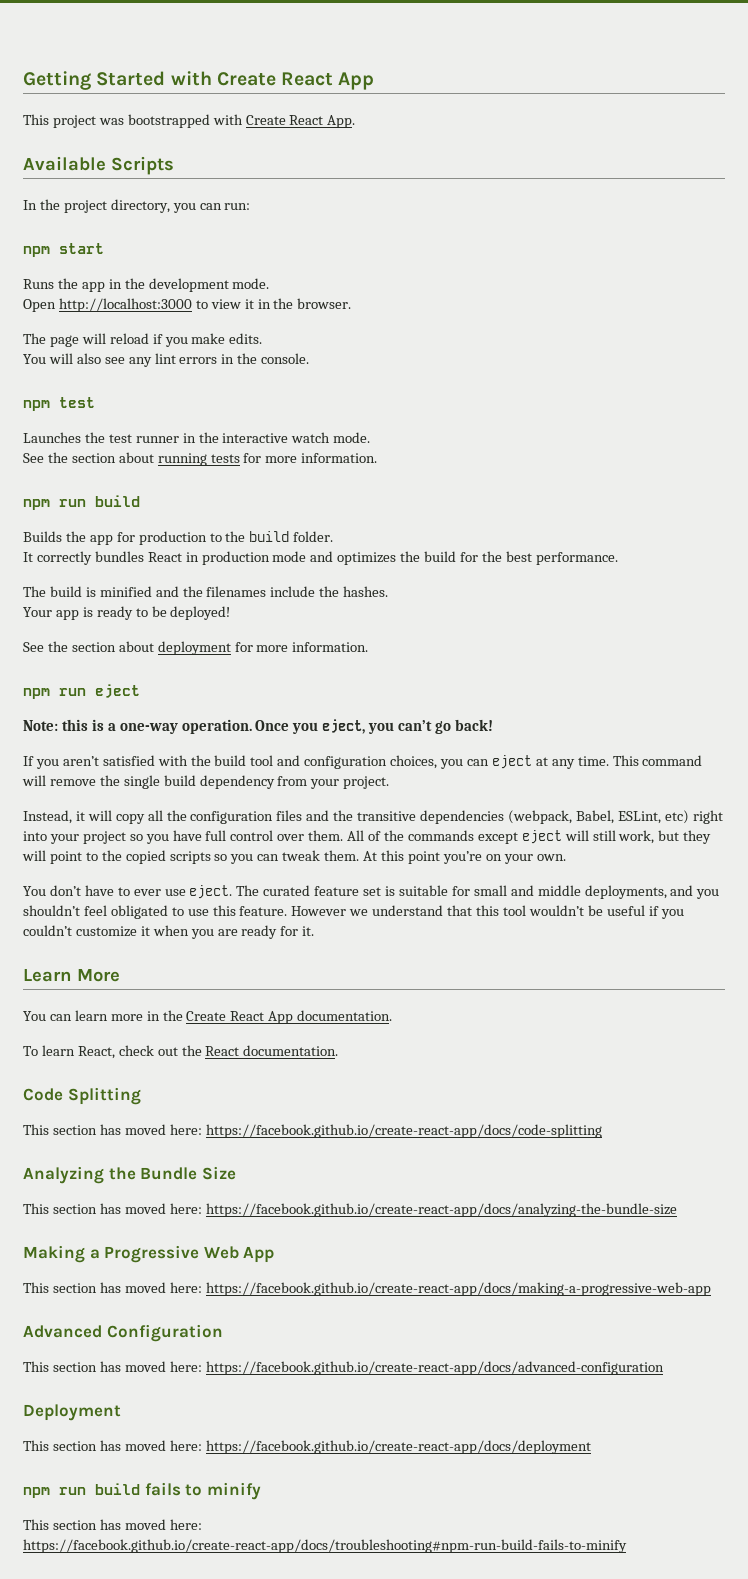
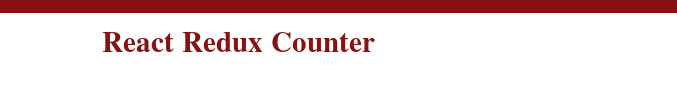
[23,71,375,90] [23,114,356,128] [23,156,174,175] [23,199,251,213] [23,243,104,257] [23,278,270,292] [23,298,352,312] [23,333,263,347] [23,353,310,367] [23,397,95,411] [23,432,371,443] [23,452,378,466] [23,495,140,510] [23,531,334,545] [23,551,618,565] [23,586,389,597] [23,606,231,620] [23,641,369,655] [23,684,140,699] [23,719,493,734] [23,755,703,769] [22,775,390,789] [23,810,723,824] [23,830,712,844] [22,850,566,864] [23,885,720,899] [23,905,684,919] [23,925,315,939] [23,969,120,982] [23,1010,393,1024] [23,1045,339,1059] [23,1087,141,1105] [23,1124,602,1138] [23,1166,236,1184] [23,1203,677,1217] [23,1245,275,1263] [23,1282,711,1296] [23,1324,223,1342] [23,1361,664,1375] [23,1404,121,1421] [23,1440,591,1454] [23,1482,261,1500] [23,1519,202,1530] [23,1539,627,1553] Getting Started with Create React App // This project was bootstrapped with Create React App. // Available Scripts // In the project directory, you can run: // npm start // Runs the app in the development mode. // Open http://localhost:3000 to view it in the browser. // The page will reload if you make edits. // You will also see any lint errors in the console. // npm test // Launches the test runner in the interactive watch mode. // See the section about running tests for more information. // npm run build // Builds the app for production to the build folder. // It correctly bundles React in production mode and optimizes the build for the best performance. // The build is minified and the filenames include the hashes. // Your app is ready to be deployed! // See the section about deployment for more information. // npm run eject // Note: this is a one-way operation. Once you eject, you can’t go back! // If you aren’t satisfied with the build tool and configuration choices, you can eject at any time. This command will remove the single build dependency from your project. // Instead, it will copy all the configuration files and the transitive dependencies (webpack, Babel, ESLint, etc) right into your project so you have full control over them. All of the commands except eject will still work, but they will point to the copied scripts so you can tweak them. At this point you’re on your own. // You don’t have to ever use eject. The curated feature set is suitable for small and middle deployments, and you shouldn’t feel obligated to use this feature. However we understand that this tool wouldn’t be useful if you couldn’t customize it when you are ready for it. // Learn More // You can learn more in the Create React App documentation. // To learn React, check out the React documentation. // Code Splitting // This section has moved here: https://facebook.github.io/create-react-app/docs/code-splitting // Analyzing the Bundle Size // This section has moved here: https://facebook.github.io/create-react-app/docs/analyzing-the-bundle-size // Making a Progressive Web App // This section has moved here: https://facebook.github.io/create-react-app/docs/making-a-progressive-web-app // Advanced Configuration // This section has moved here: https://facebook.github.io/create-react-app/docs/advanced-configuration // Deployment // This section has moved here: https://facebook.github.io/create-react-app/docs/deployment // npm run build fails to minify // This section has moved here: https://facebook.github.io/create-react-app/docs/troubleshooting#npm-run-build-fails-to-minify -> [102,32,375,52] React Redux Counter

